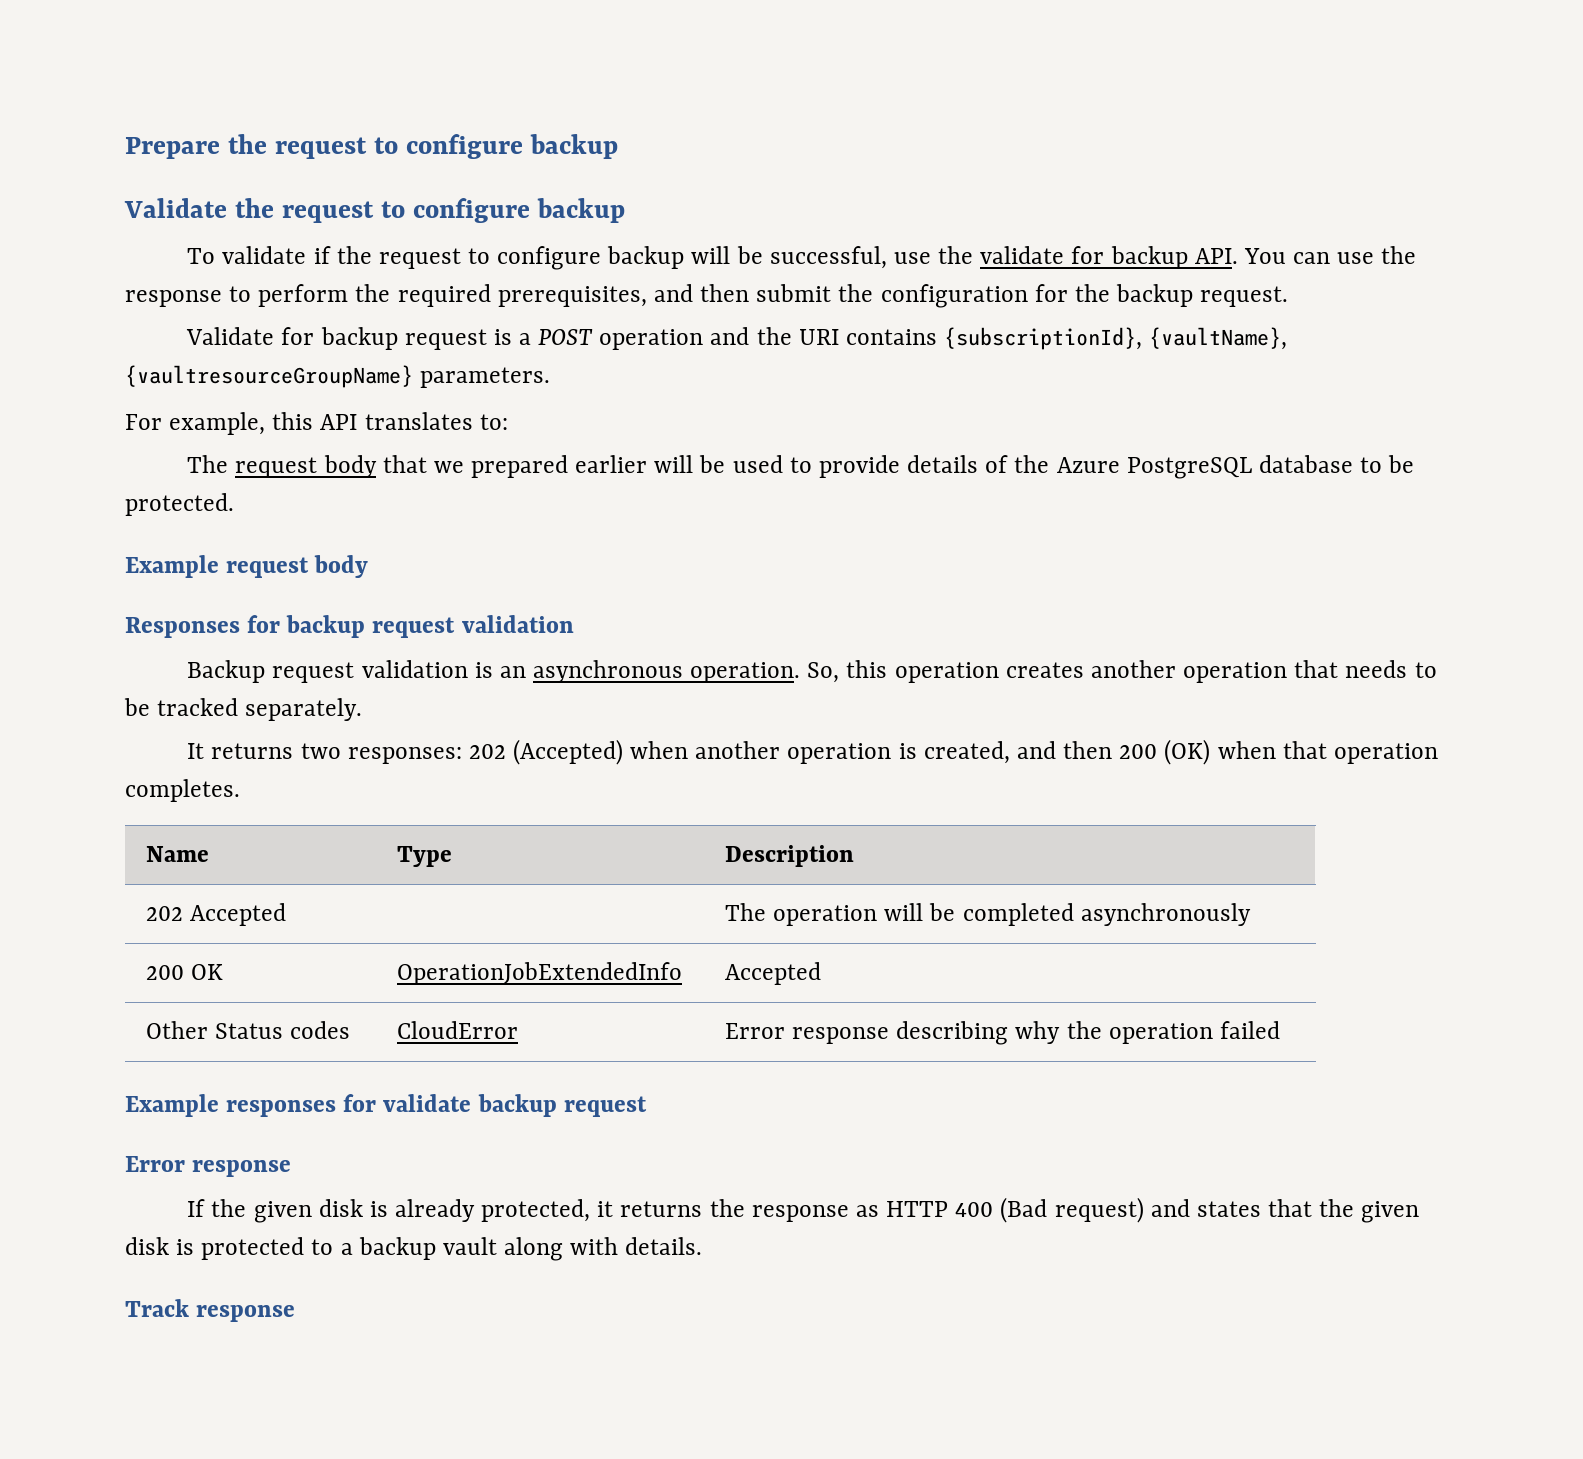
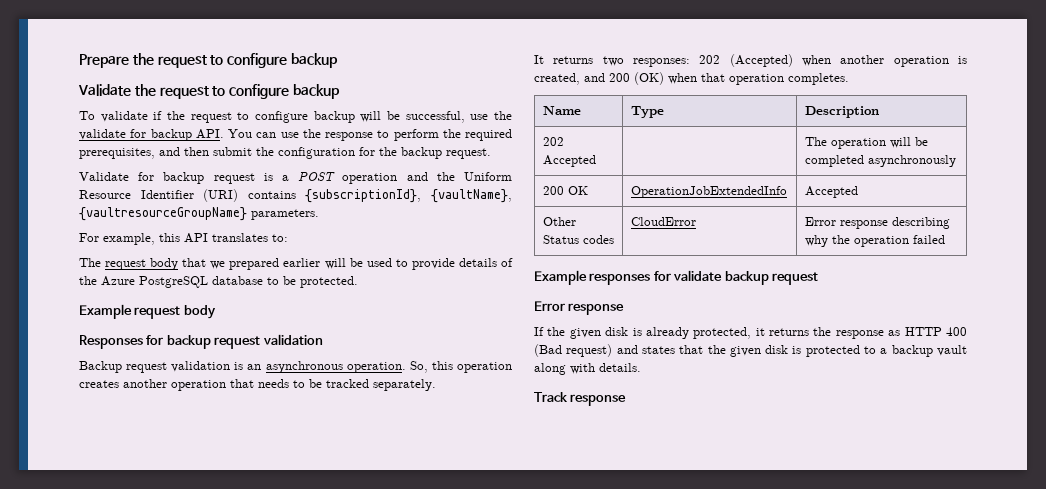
[798,329,839,345] URI -> [463,172,512,181] [79,189,239,202] Uniform Resource Identifier (URI)
[1063,741,1113,759] then -> (605, 77) none

